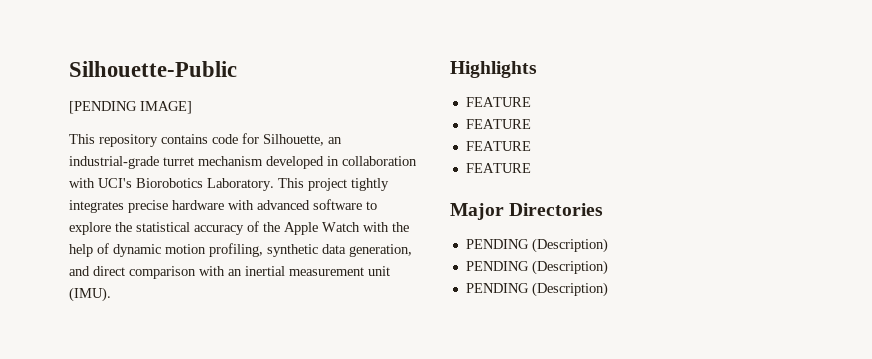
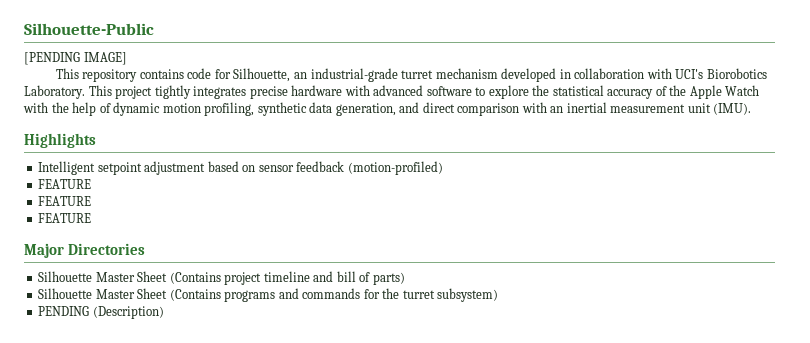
[465,97,531,107] FEATURE -> [38,161,443,175] Intelligent setpoint adjustment based on sensor feedback (motion-profiled)
[465,238,608,253] [465,260,608,275] [465,282,608,297] PENDING (Description) // PENDING (Description) // PENDING (Description) -> [38,271,405,285] [38,288,499,302] [38,306,164,319] Silhouette Master Sheet (Contains project timeline and bill of parts) // Silhouette Master Sheet (Contains programs and commands for the turret subsystem) // PENDING (Description)

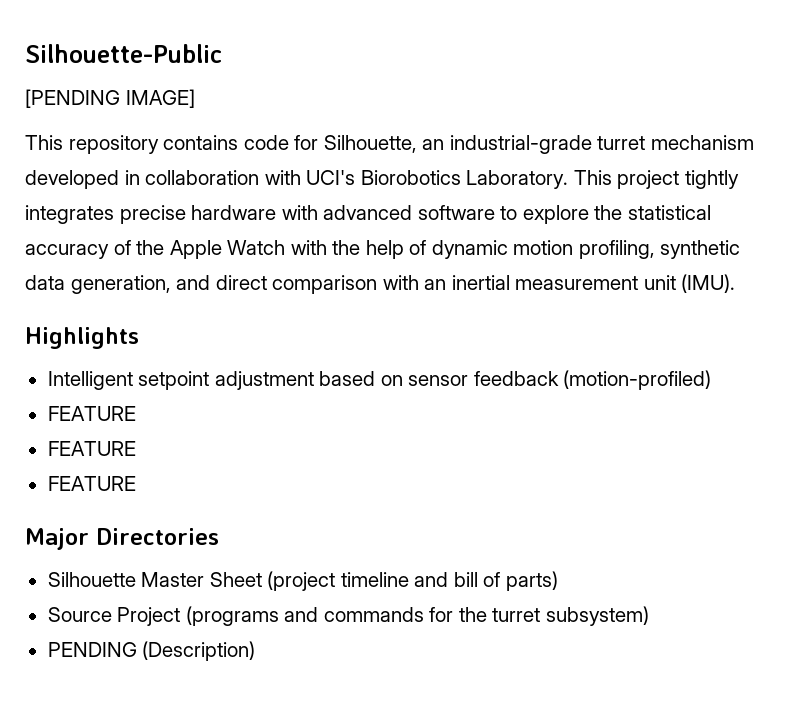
[169,272,262,285] (Contains project -> [267,571,336,591] (project
[38,288,276,302] Silhouette Master Sheet (Contains programs -> [47,606,279,626] Source Project (programs

